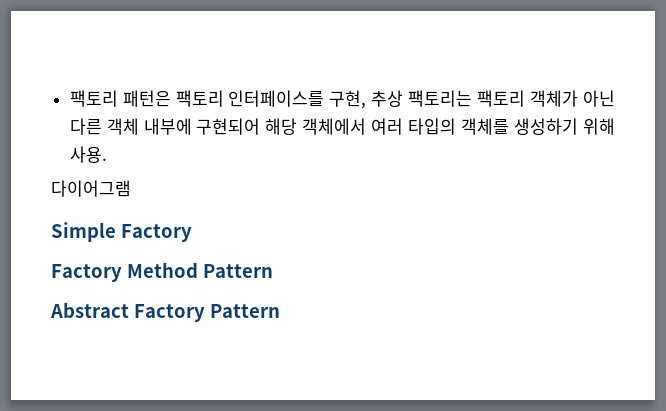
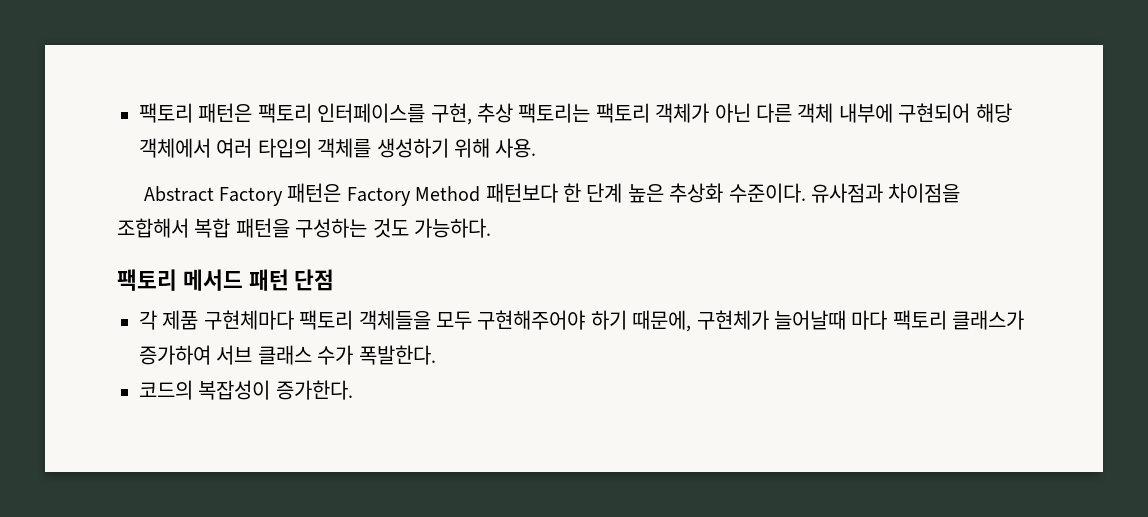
[51,180,131,197] [51,222,192,242] 다이어그램 // Simple Factory // -> [143,183,342,206] Abstract Factory 패턴은
[202,264,273,278] [50,302,280,322] Pattern // Abstract Factory Pattern -> [485,183,961,203] [117,218,491,238] [117,269,335,291] [139,310,1025,332] [139,345,436,365] [139,380,353,400] 패턴보다 한 단계 높은 추상화 수준이다. 유사점과 차이점을 조합해서 복합 패턴을 구성하는 것도 가능하다. // 팩토리 메서드 패턴 단점 // 각 제품 구현체마다 팩토리 객체들을 모두 구현해주어야 하기 때문에, 구현체가 늘어날때 마다 팩토리 클래스가 증가하여 서브 클래스 수가 폭발한다. // 코드의 복잡성이 증가한다.

